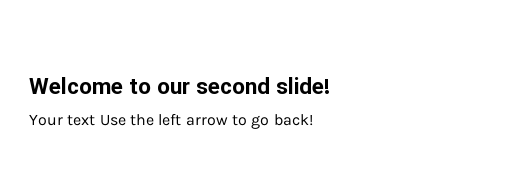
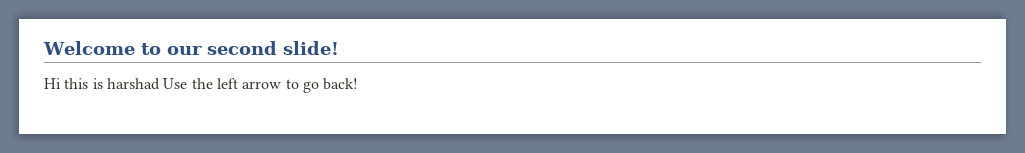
[29,114,96,126] Your text -> [44,78,160,90] Hi this is harshad

